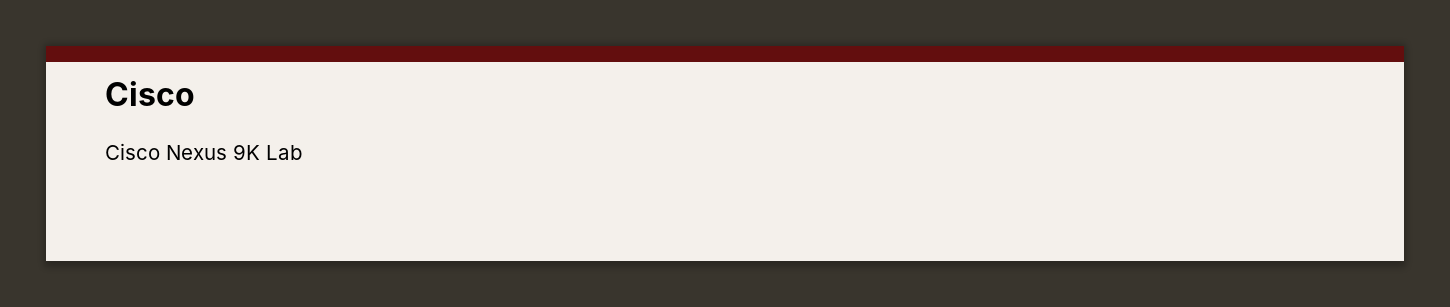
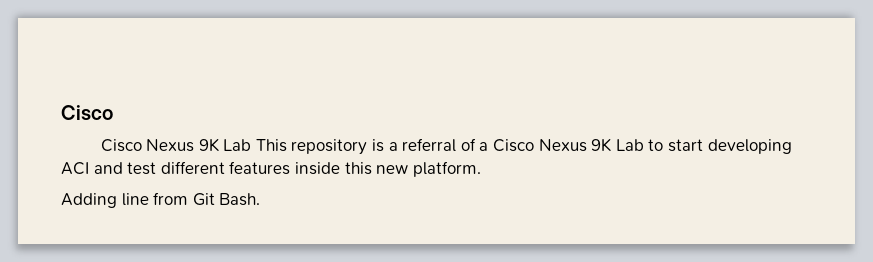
(303, 152) none -> [255,138,792,155] [61,161,481,177] [61,192,261,208] This repository is a referral of a Cisco Nexus 9K Lab to start developing ACI and test different features inside this new platform. // Adding line from Git Bash.

